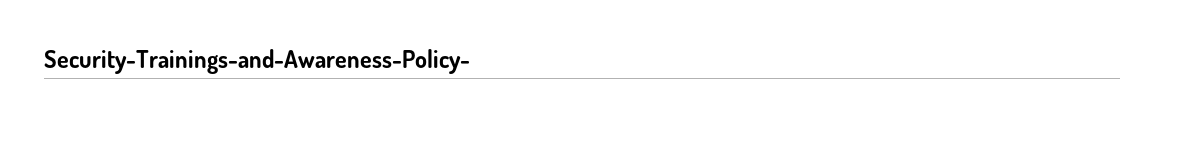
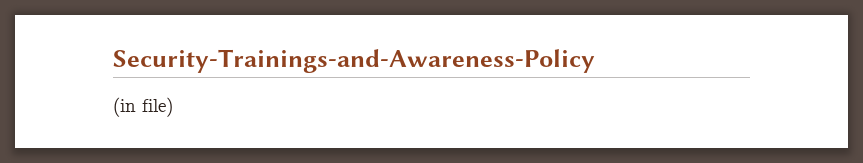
[44,49,470,74] Security-Trainings-and-Awareness-Policy- -> [113,49,595,73] [113,97,173,117] Security-Trainings-and-Awareness-Policy // (in file)

